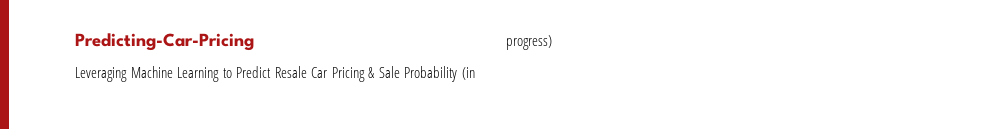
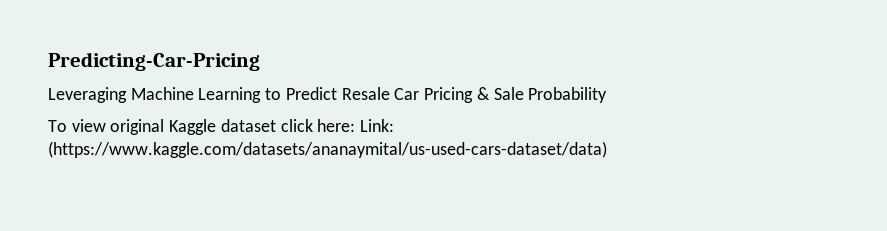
[462,67,475,80] [506,35,552,50] (in progress) -> [48,119,395,135] [48,141,607,158] // To view original Kaggle dataset click here: Link: (https://www.kaggle.com/datasets/ananaymital/us-used-cars-dataset/data)

